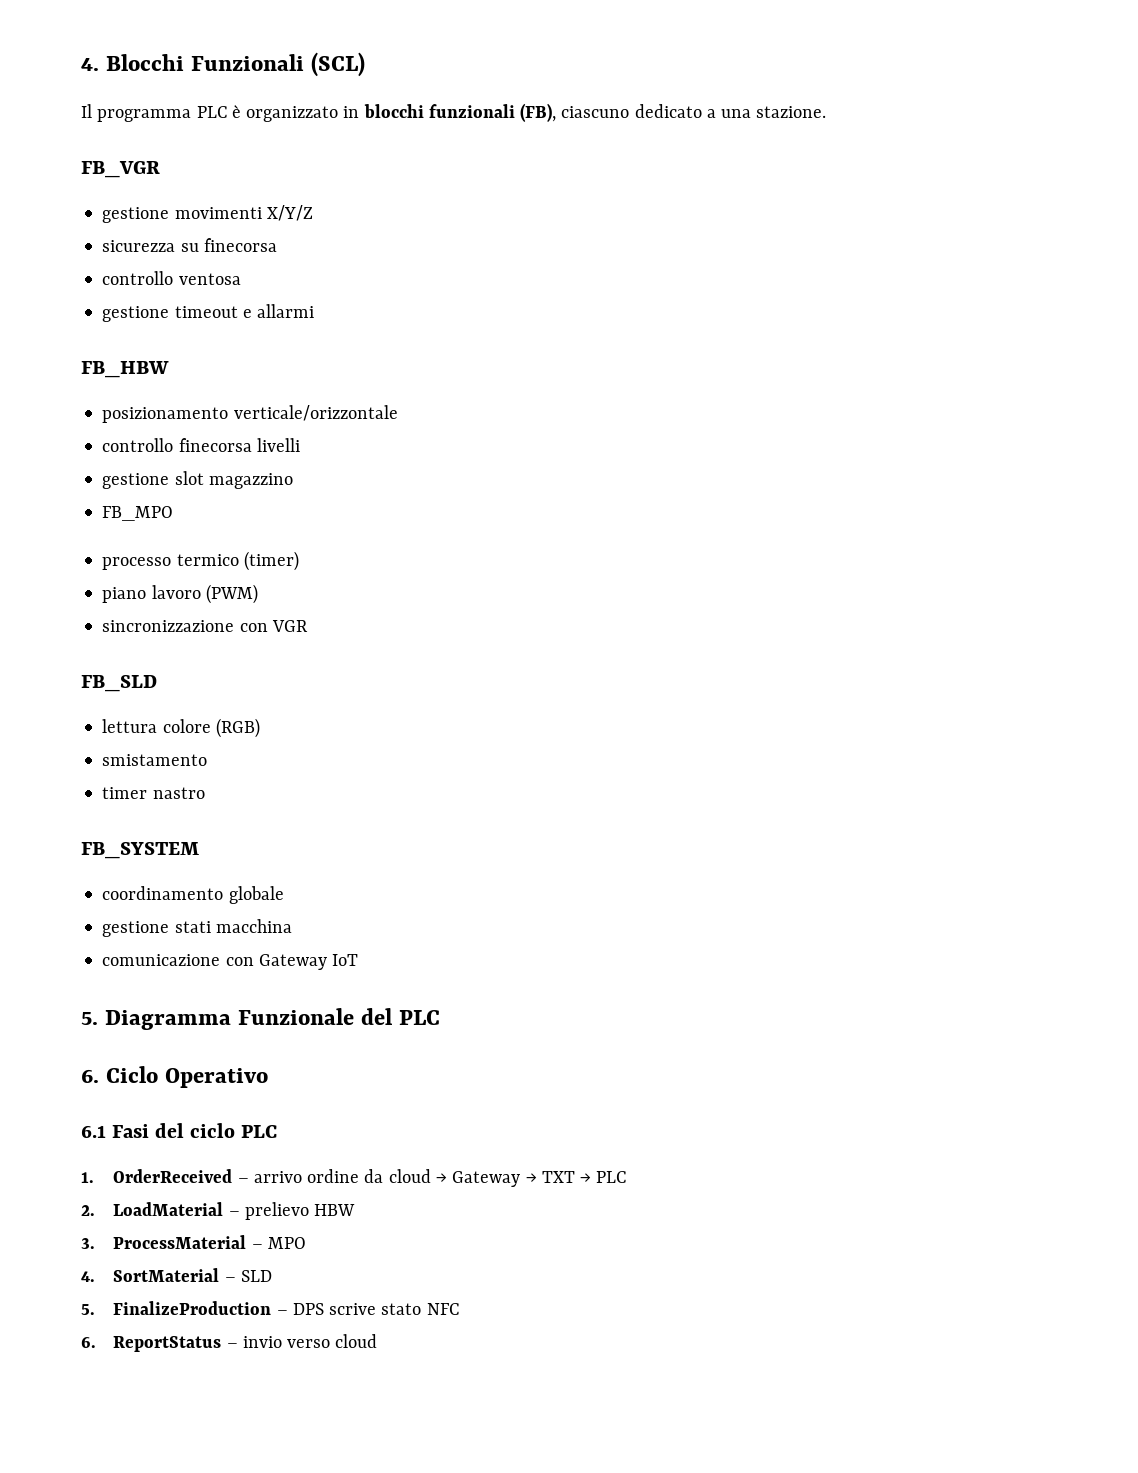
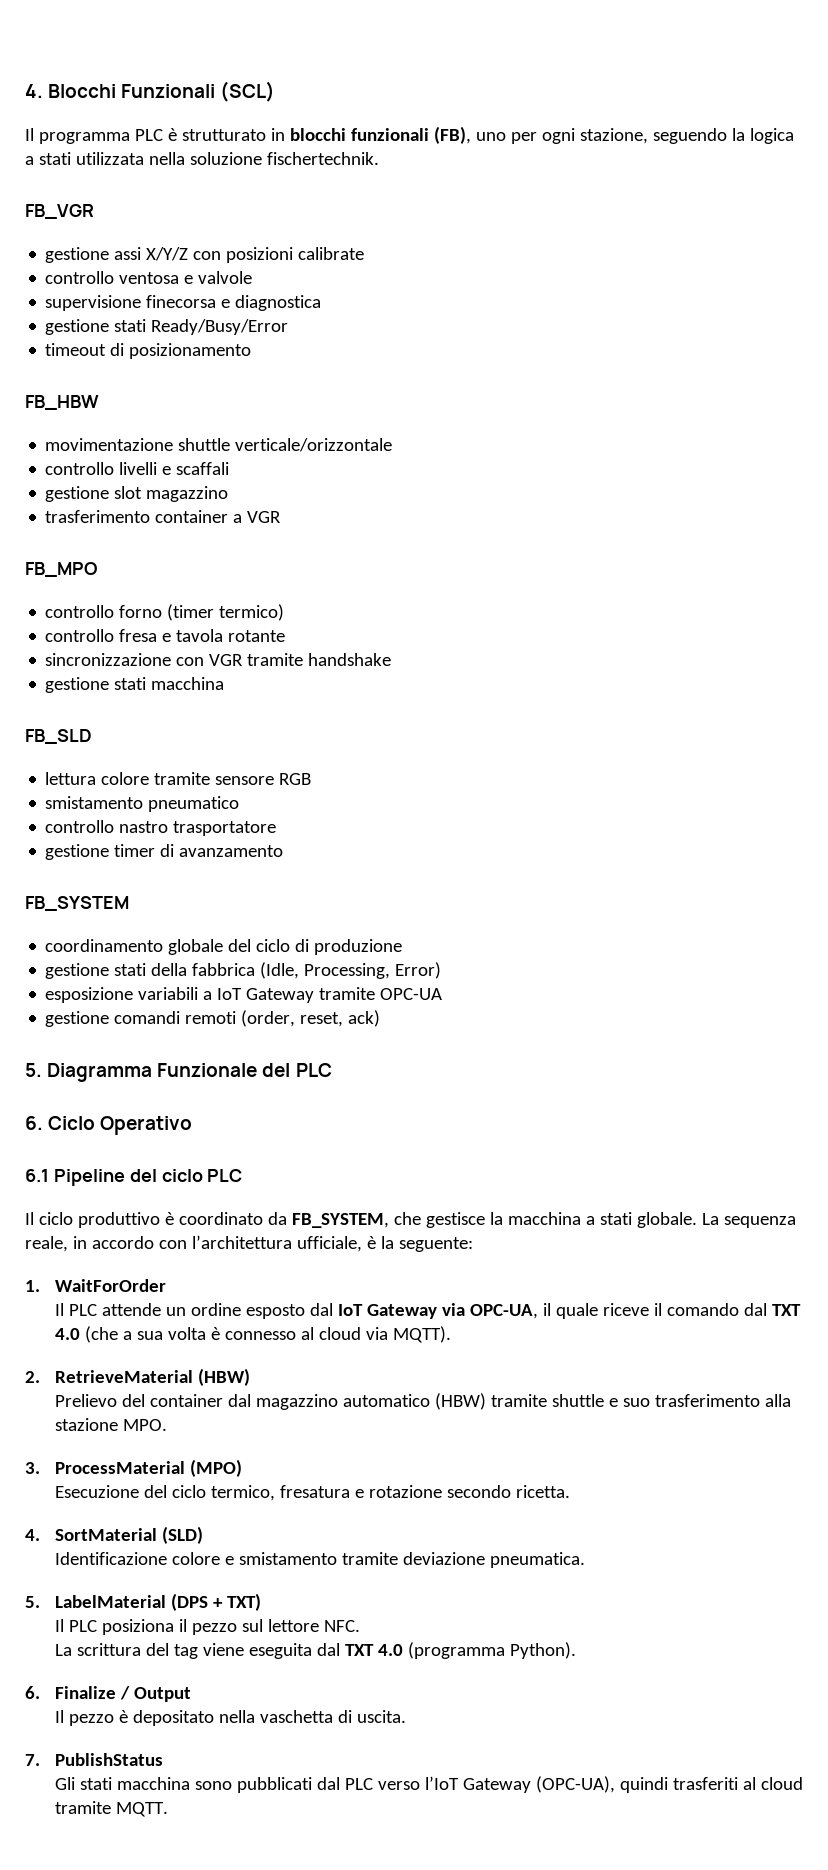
[246,106,339,122] organizzato -> [181,129,266,141] strutturato
[561,104,827,118] ciascuno dedicato a una stazione. -> [475,128,794,144] [25,152,379,165] uno per ogni stazione, seguendo la logica a stati utilizzata nella soluzione fischertechnik.
[174,207,262,219] movimenti -> [114,247,142,260] assi
[102,238,277,252] // sicurezza su finecorsa -> [193,247,365,263] con posizioni calibrate
[102,304,315,322] // gestione timeout e allarmi -> [184,271,253,284] [45,295,322,311] [45,319,289,335] [45,343,252,359] e valvole // supervisione finecorsa e diagnostica // gestione stati Ready/Busy/Error // timeout di posizionamento
[102,407,229,423] posizionamento -> [45,438,231,451] movimentazione shuttle
[178,438,252,452] finecorsa -> (115, 468) none
(300, 445) none -> [162,462,230,475] e scaffali
[102,506,174,521] [102,551,299,571] [102,584,258,604] [102,620,308,632] [81,675,157,692] [102,718,260,738] [102,754,208,766] [102,787,205,799] [81,842,199,859] [102,886,284,904] [102,919,292,937] [102,954,359,970] FB_MPO // processo termico (timer) // piano lavoro (PWM) // sincronizzazione con VGR // FB_SLD // lettura colore (RGB) // smistamento // timer nastro // FB_SYSTEM // coordinamento globale // gestione stati macchina // comunicazione con Gateway IoT -> [45,510,282,523] [25,562,97,577] [45,604,285,621] [45,629,286,642] [45,653,392,666] [45,677,225,693] [25,729,92,744] [45,772,312,785] [45,796,240,812] [45,820,277,836] [45,844,284,860] [25,896,129,911] [45,939,403,955] [45,962,442,979] [45,987,443,1003] [45,1010,381,1027] trasferimento container a VGR // FB_MPO // controllo forno (timer termico) // controllo fresa e tavola rotante // sincronizzazione con VGR tramite handshake // gestione stati macchina // FB_SLD // lettura colore tramite sensore RGB // smistamento pneumatico // controllo nastro trasportatore // gestione timer di avanzamento // FB_SYSTEM // coordinamento globale del ciclo di produzione // gestione stati della fabbrica (Idle, Processing, Error) // esposizione variabili a IoT Gateway tramite OPC-UA // gestione comandi remoti (order, reset, ack)
[112,1124,150,1138] Fasi -> [53,1169,125,1186] Pipeline
[81,1169,627,1187] [81,1202,356,1220] [81,1235,306,1249] [81,1268,272,1282] [81,1301,459,1315] [81,1334,378,1352] 1. OrderReceived – arrivo ordine da cloud → Gateway → TXT → PLC // 2. LoadMaterial – prelievo HBW // 3. ProcessMaterial – MPO // 4. SortMaterial – SLD // 5. FinalizeProduction – DPS scrive stato NFC // 6. ReportStatus – invio verso cloud -> [25,1212,796,1228] [25,1235,473,1252] [25,1279,166,1292] [54,1303,801,1319] [54,1326,451,1343] [25,1368,250,1386] [54,1393,791,1410] [54,1418,167,1431] [25,1459,242,1477] [54,1485,570,1501] [25,1526,203,1544] [54,1552,585,1568] [25,1593,261,1611] [54,1619,360,1635] [54,1642,576,1659] [25,1686,191,1702] [54,1710,406,1726] [25,1753,163,1766] [54,1776,803,1793] [54,1801,168,1817] Il ciclo produttivo è coordinato da FB_SYSTEM, che gestisce la macchina a stati globale. La sequenza reale, in accordo con l’architettura ufficiale, è la seguente: // 1. WaitForOrder // Il PLC attende un ordine esposto dal IoT Gateway via OPC-UA, il quale riceve il comando dal TXT 4.0 (che a sua volta è connesso al cloud via MQTT). // 2. RetrieveMaterial (HBW) // Prelievo del container dal magazzino automatico (HBW) tramite shuttle e suo trasferimento alla stazione MPO. // 3. ProcessMaterial (MPO) // Esecuzione del ciclo termico, fresatura e rotazione secondo ricetta. // 4. SortMaterial (SLD) // Identificazione colore e smistamento tramite deviazione pneumatica. // 5. LabelMaterial (DPS + TXT) // Il PLC posiziona il pezzo sul lettore NFC. // La scrittura del tag viene eseguita dal TXT 4.0 (programma Python). // 6. Finalize / Output // Il pezzo è depositato nella vaschetta di uscita. // 7. PublishStatus // Gli stati macchina sono pubblicati dal PLC verso l’IoT Gateway (OPC-UA), quindi trasferiti al cloud tramite MQTT.

